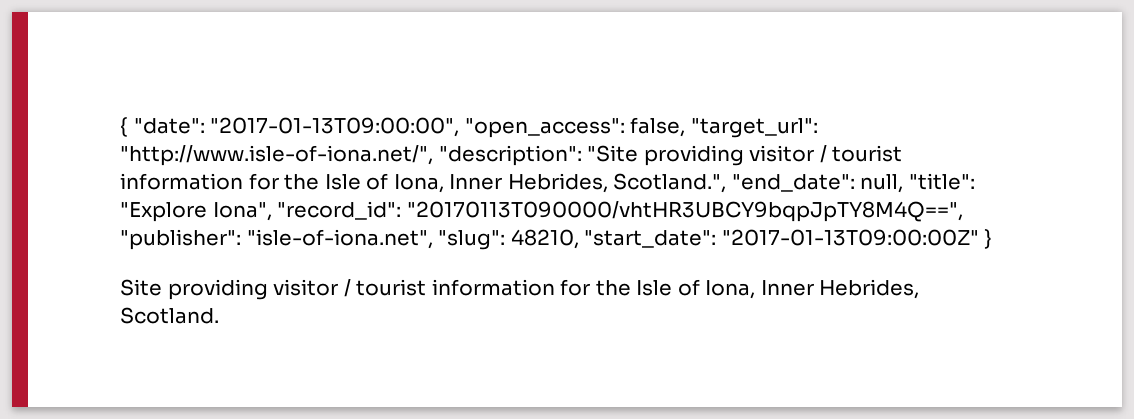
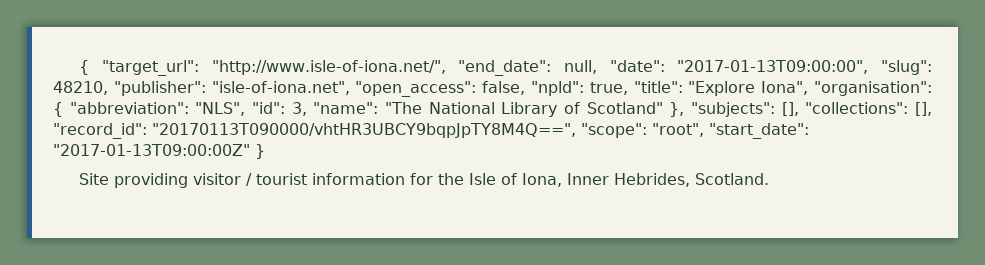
[120,117,818,138] [120,145,903,166] [120,173,975,193] [120,201,963,222] [120,229,579,250] { "date": "2017-01-13T09:00:00", "open_access": false, "target_url": "http://www.isle-of-iona.net/", "description": "Site providing visitor / tourist information for the Isle of Iona, Inner Hebrides, Scotland.", "end_date": null, "title": "Explore Iona", "record_id": "20170113T090000/vhtHR3UBCY9bqpJpTY8M4Q==", "publisher": "isle-of-iona.net", "slug": 48210, -> [79,60,932,76] [53,81,933,97] [53,102,932,117] [53,123,704,139] { "target_url": "http://www.isle-of-iona.net/", "end_date": null, "date": "2017-01-13T09:00:00", "slug": 48210, "publisher": "isle-of-iona.net", "open_access": false, "npld": true, "title": "Explore Iona", "organisation": { "abbreviation": "NLS", "id": 3, "name": "The National Library of Scotland" }, "subjects": [], "collections": [], "record_id": "20170113T090000/vhtHR3UBCY9bqpJpTY8M4Q==", "scope": "root",

